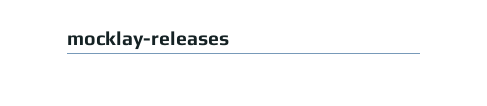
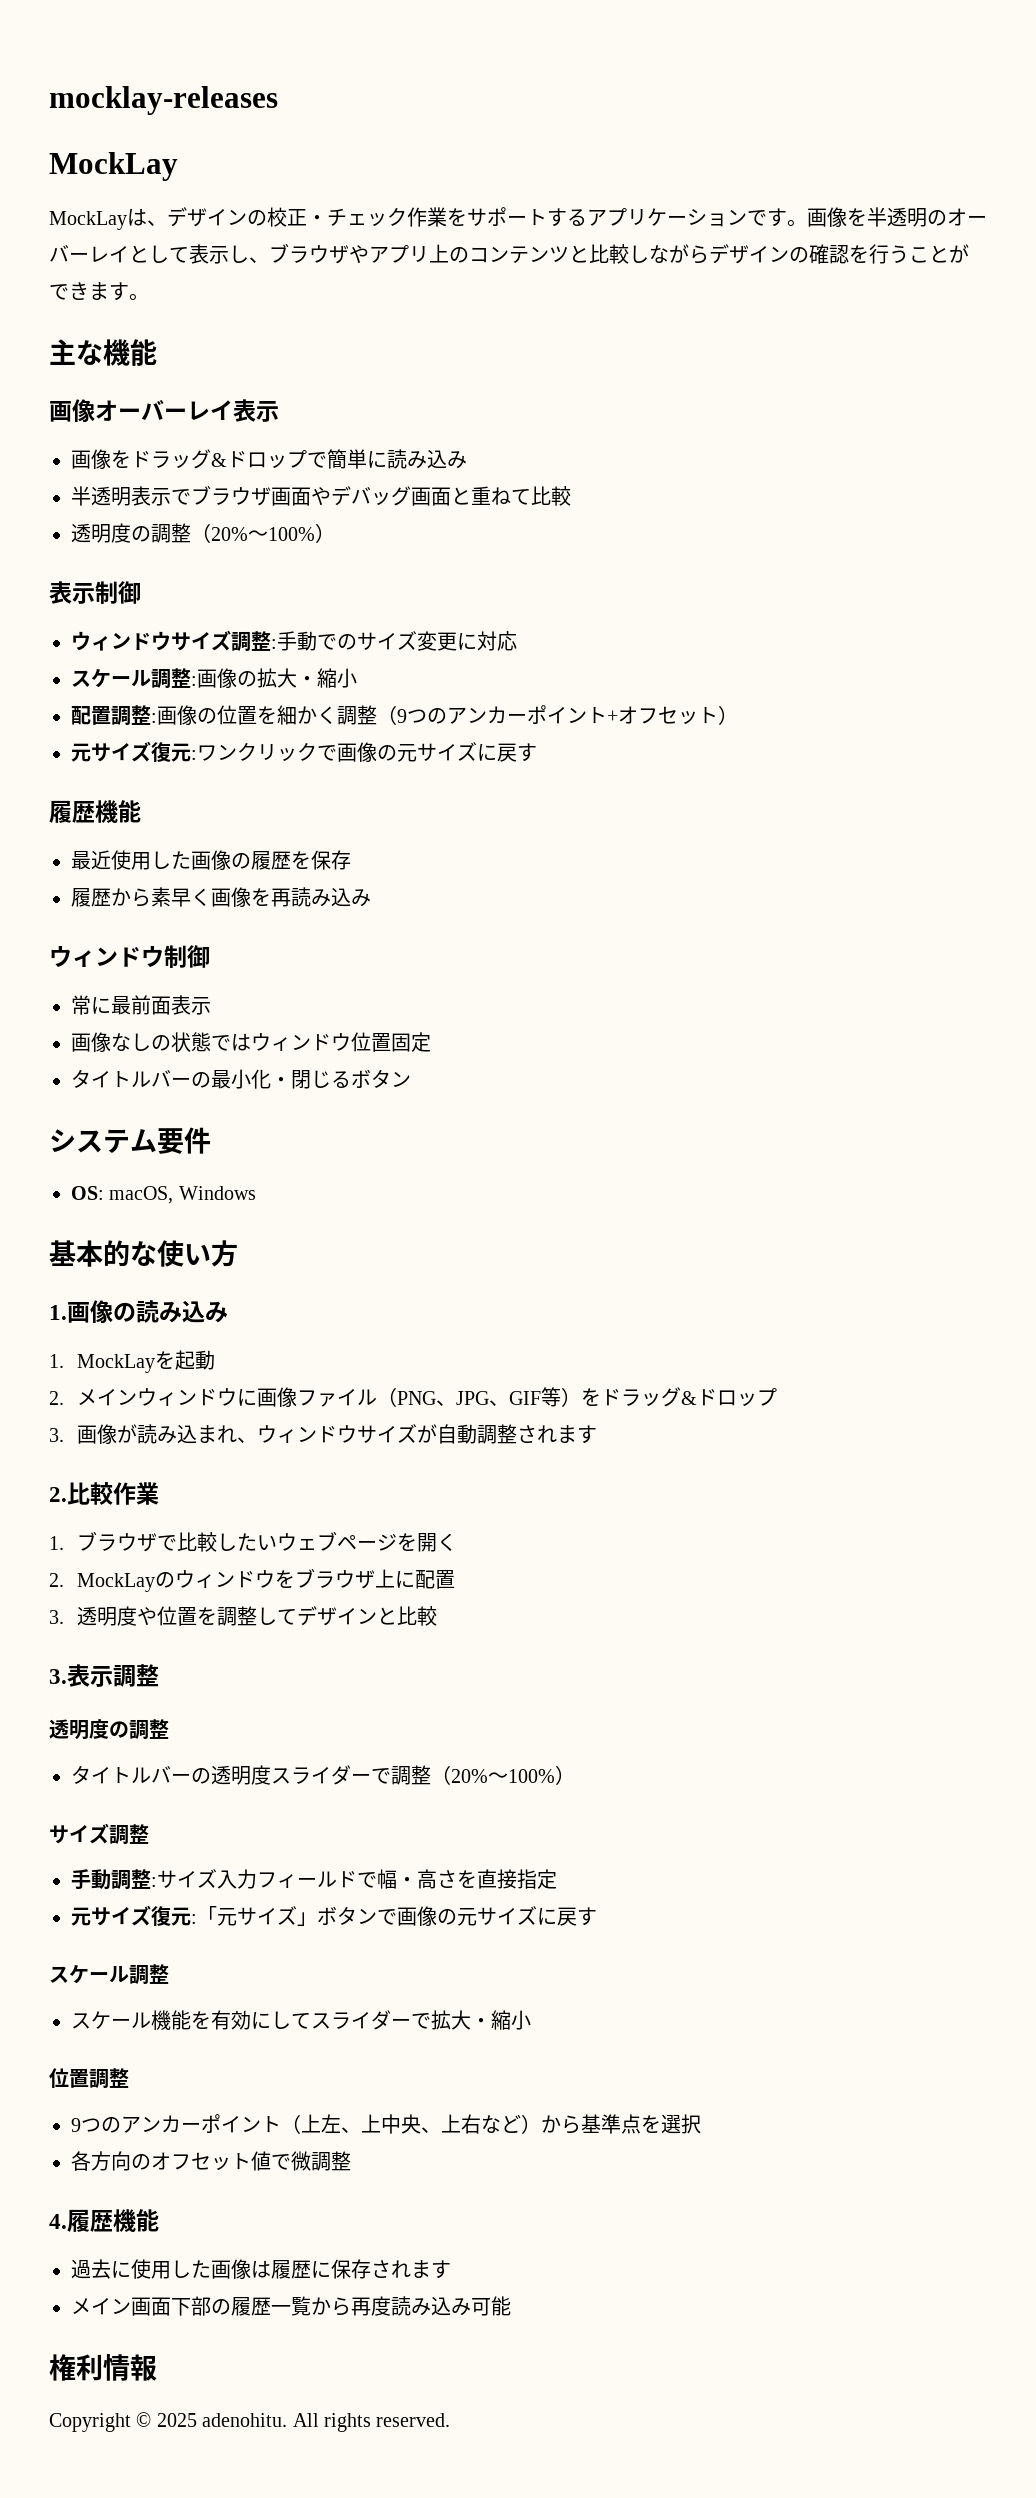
(229, 40) none -> [49,152,178,181] [49,207,987,230] [49,243,969,264] [49,282,149,301] [49,339,157,366] [49,399,279,422] [71,449,467,469] [71,485,571,506] [71,523,335,543] [49,581,141,604] [71,630,517,652] [71,668,357,689] [71,705,738,726] [71,741,537,762] [49,800,141,823] [71,850,351,870] [71,887,371,907] [49,945,210,968] [71,995,211,1015] [71,1032,431,1052] [71,1069,411,1089] [49,1127,211,1154] [71,1186,256,1204] [49,1240,238,1267] [49,1300,228,1323] [49,1350,216,1373] [49,1387,778,1407] [49,1424,598,1444] [49,1482,159,1505] [49,1531,458,1552] [49,1568,456,1592] [49,1606,438,1626] [49,1664,159,1687] [49,1719,169,1740] [71,1765,575,1785] [49,1823,149,1845] [71,1869,557,1890] [71,1905,597,1926] [49,1964,169,1985] [71,2010,531,2030] [49,2068,129,2089] [71,2114,701,2134] [71,2151,351,2171] [49,2209,159,2232] [71,2259,451,2279] [71,2296,511,2316] [49,2354,157,2381] [49,2412,451,2432] // MockLay // MockLayは、デザインの校正・チェック作業をサポートするアプリケーションです。画像を半透明のオーバーレイとして表示し、ブラウザやアプリ上のコンテンツと比較しながらデザインの確認を行うことができます。 // 主な機能 // 画像オーバーレイ表示 // 画像をドラッグ&ドロップで簡単に読み込み // 半透明表示でブラウザ画面やデバッグ画面と重ねて比較 // 透明度の調整（20%〜100%） // 表示制御 // ウィンドウサイズ調整:手動でのサイズ変更に対応 // スケール調整:画像の拡大・縮小 // 配置調整:画像の位置を細かく調整（9つのアンカーポイント+オフセット） // 元サイズ復元:ワンクリックで画像の元サイズに戻す // 履歴機能 // 最近使用した画像の履歴を保存 // 履歴から素早く画像を再読み込み // ウィンドウ制御 // 常に最前面表示 // 画像なしの状態ではウィンドウ位置固定 // タイトルバーの最小化・閉じるボタン // システム要件 // OS: macOS, Windows // 基本的な使い方 // 1.画像の読み込み // 1. MockLayを起動 // 2.メインウィンドウに画像ファイル（PNG、JPG、GIF等）をドラッグ&ドロップ // 3.画像が読み込まれ、ウィンドウサイズが自動調整されます // 2.比較作業 // 1.ブラウザで比較したいウェブページを開く // 2. MockLayのウィンドウをブラウザ上に配置 // 3.透明度や位置を調整してデザインと比較 // 3.表示調整 // 透明度の調整 // タイトルバーの透明度スライダーで調整（20%〜100%） // サイズ調整 // 手動調整:サイズ入力フィールドで幅・高さを直接指定 // 元サイズ復元:「元サイズ」ボタンで画像の元サイズに戻す // スケール調整 // スケール機能を有効にしてスライダーで拡大・縮小 // 位置調整 // 9つのアンカーポイント（上左、上中央、上右など）から基準点を選択 // 各方向のオフセット値で微調整 // 4.履歴機能 // 過去に使用した画像は履歴に保存されます // メイン画面下部の履歴一覧から再度読み込み可能 // 権利情報 // Copyright © 2025 adenohitu. All rights reserved.

